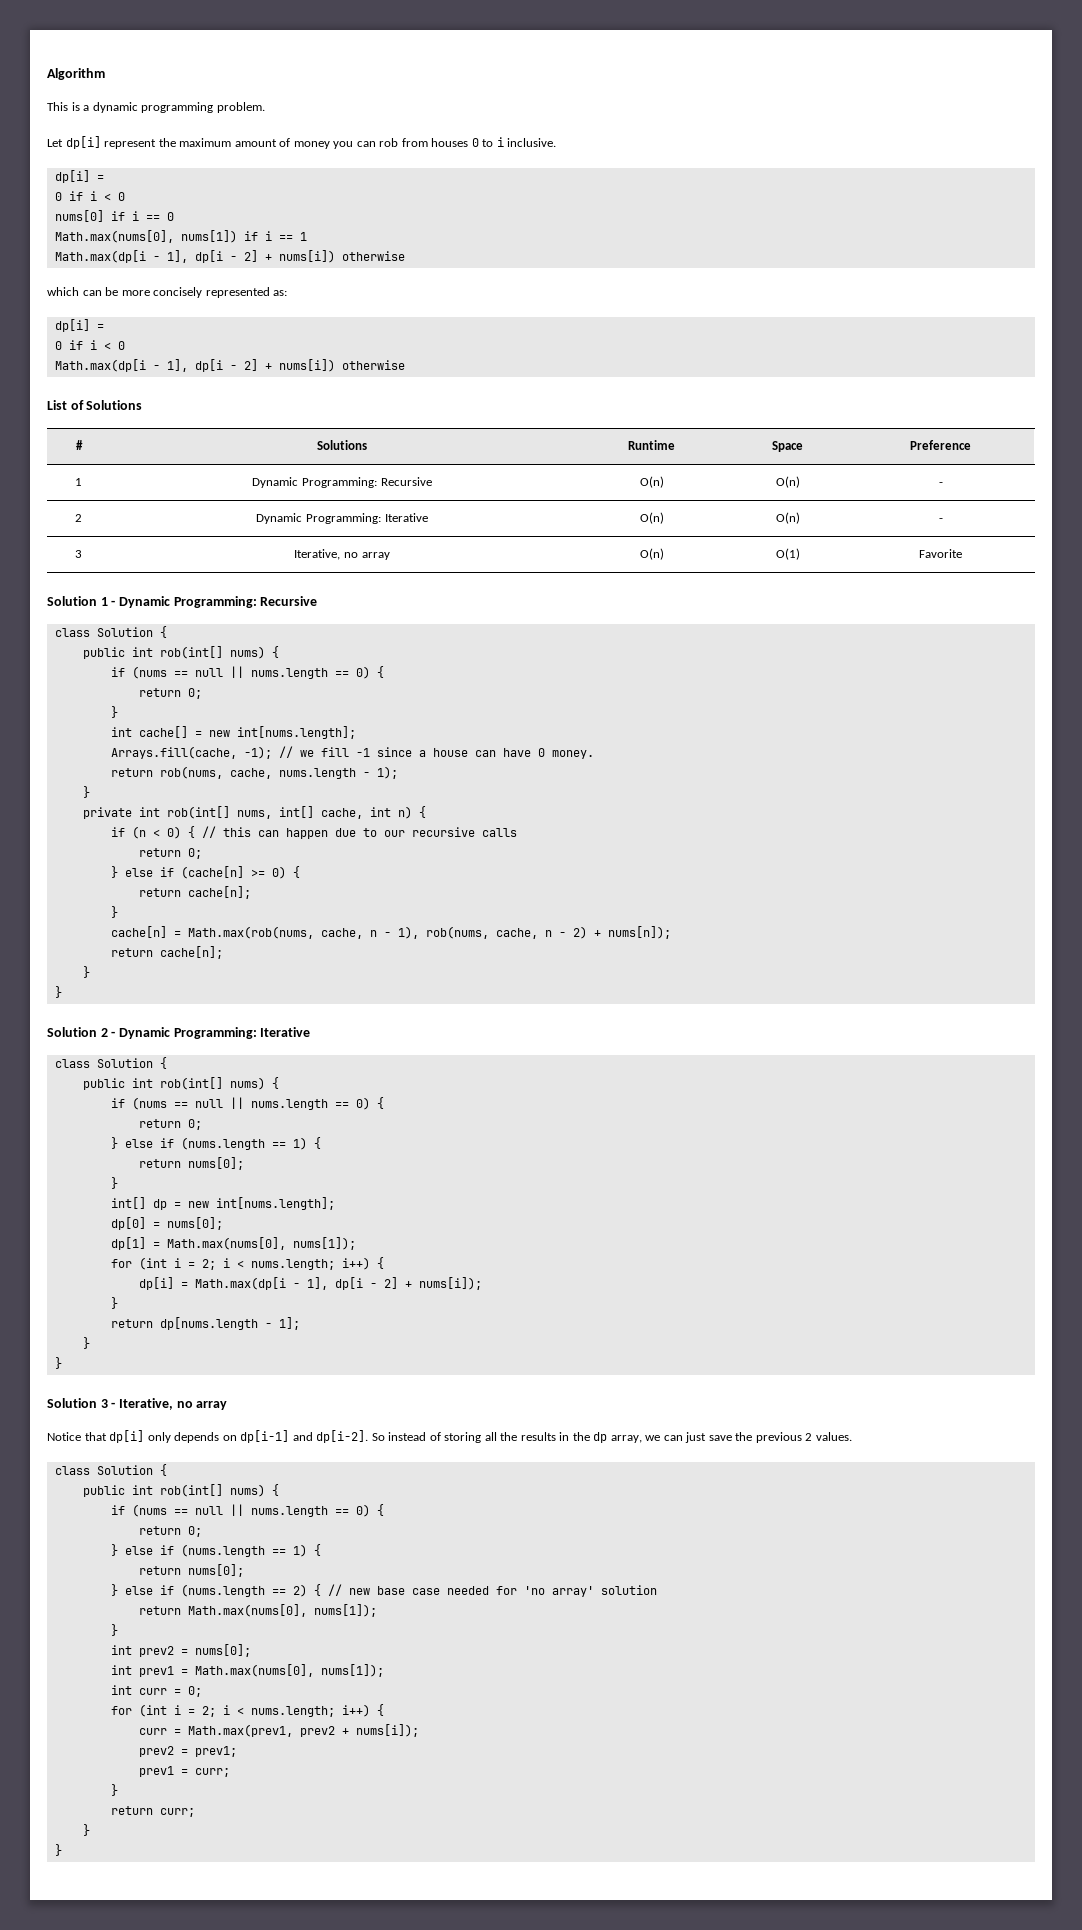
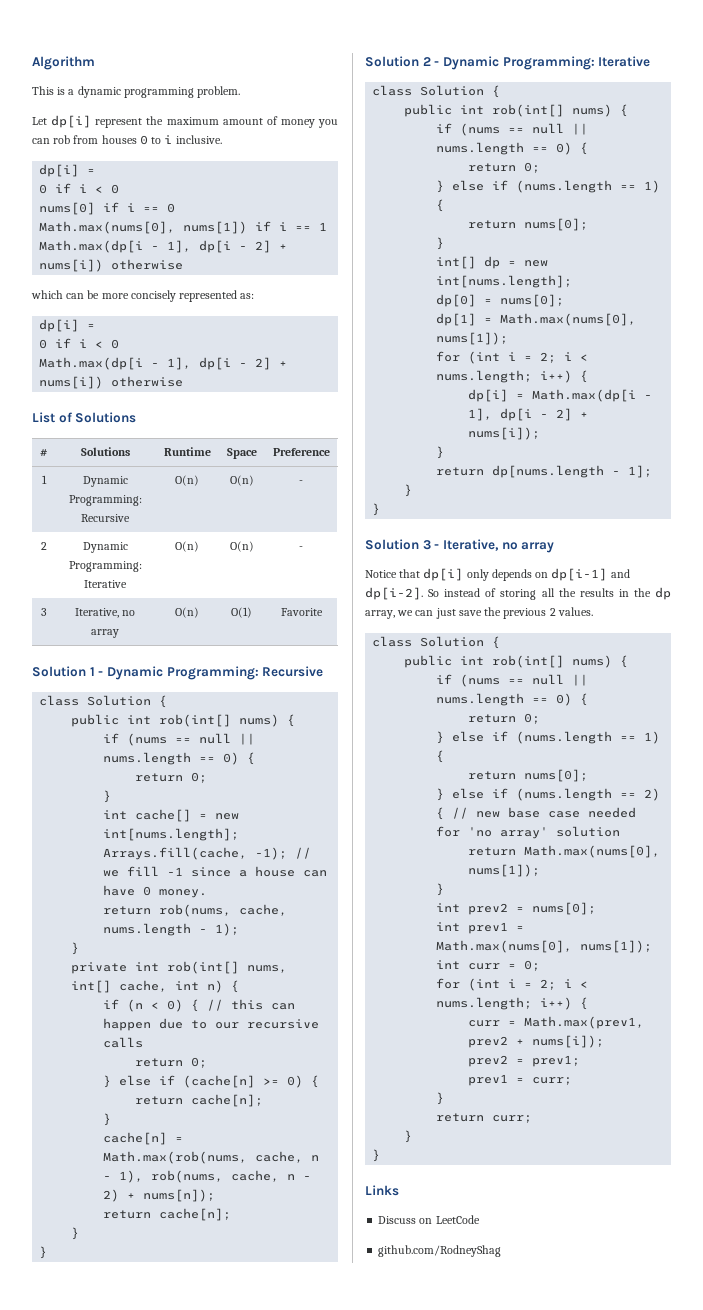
(62, 1850) none -> [365,1185,399,1196] [378,1215,480,1224] [378,1245,502,1257] // Links // Discuss on LeetCode // github.com/RodneyShag

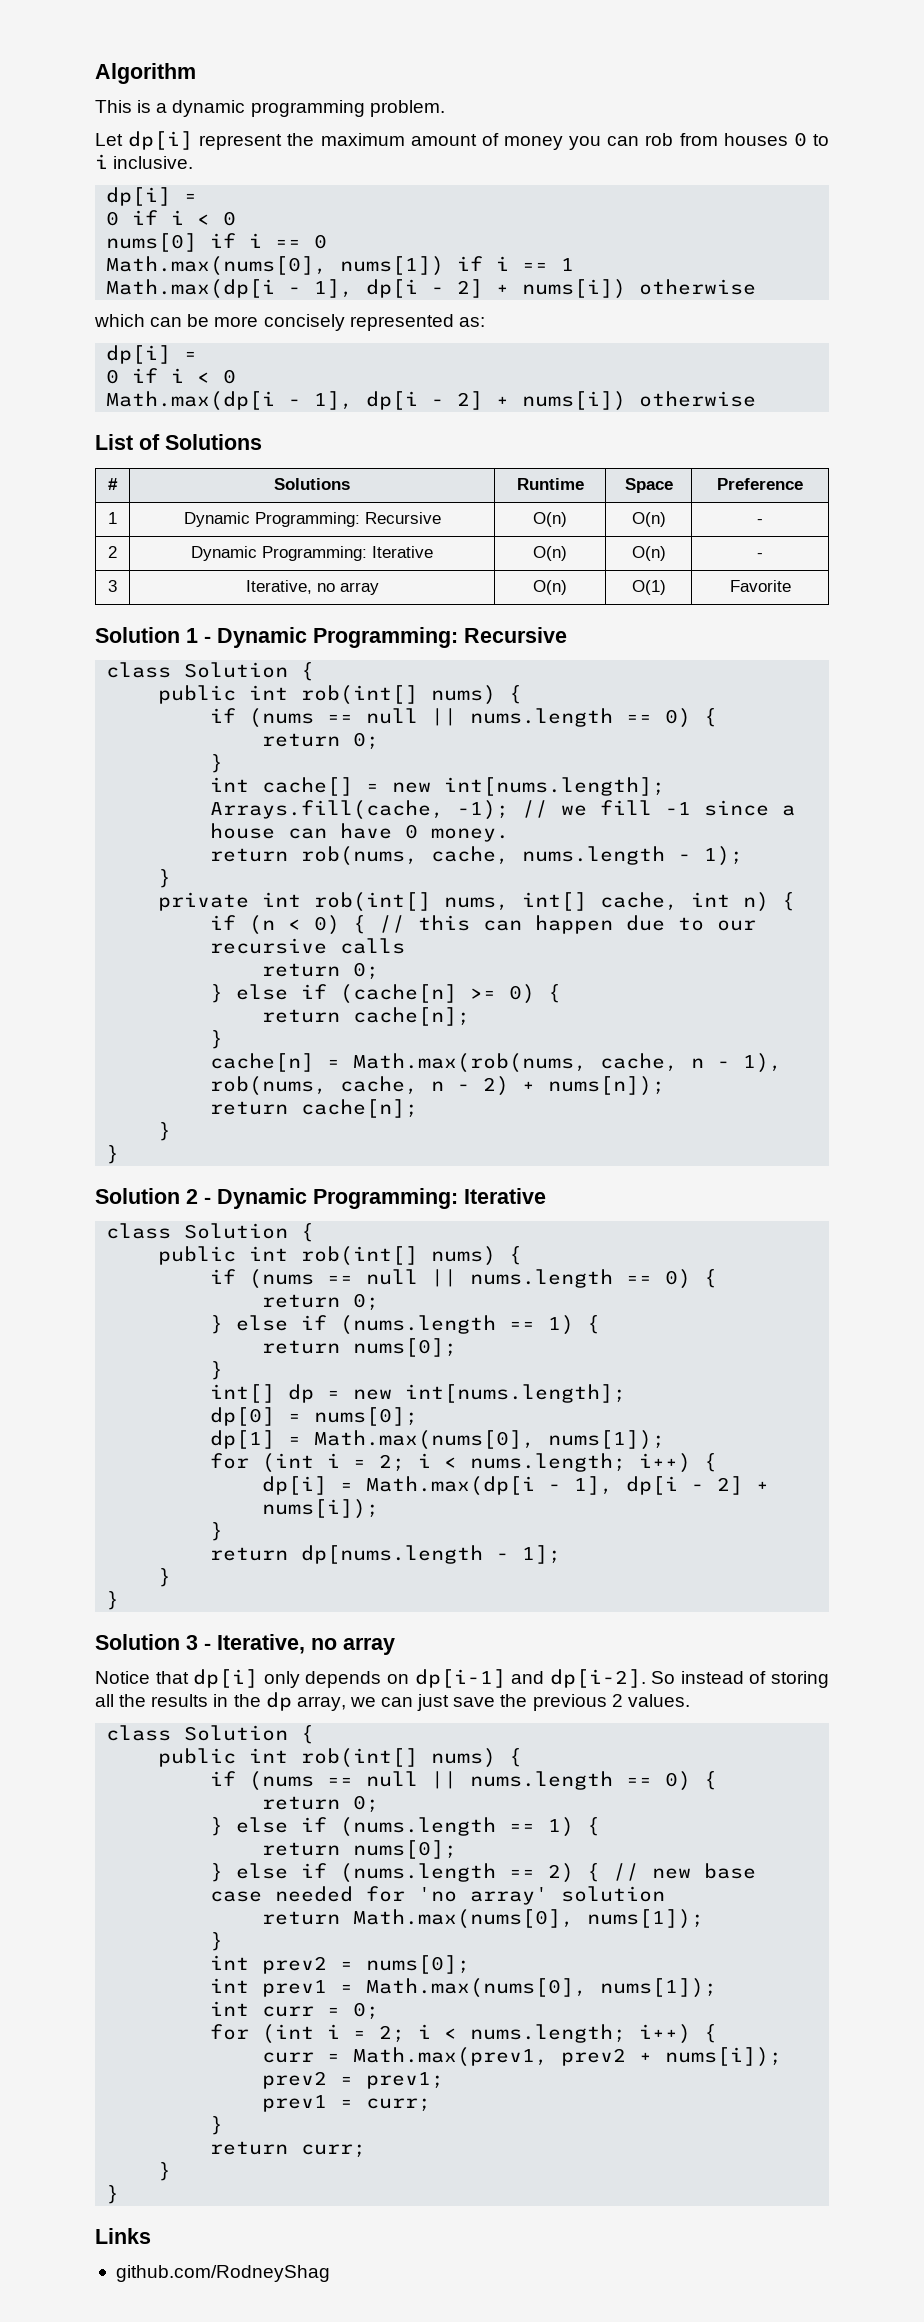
[378,1215,480,1224] // Discuss on LeetCode -> (151, 2236) none

